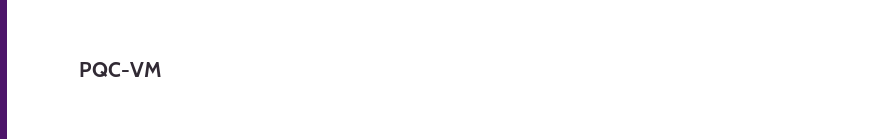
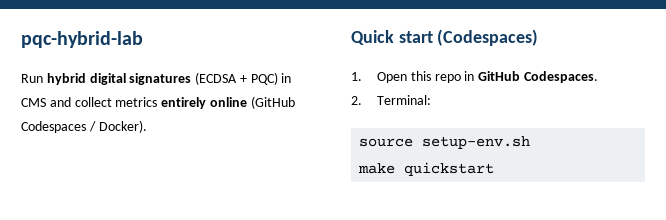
[79,62,162,77] PQC-VM -> [21,31,143,48] [21,72,292,85] [21,96,295,109] [21,120,147,133] [351,29,539,46] [351,71,599,83] [351,95,432,105] [359,136,531,149] [358,162,495,176] pqc-hybrid-lab // Run hybrid digital signatures (ECDSA + PQC) in CMS and collect metrics entirely online (GitHub Codespaces / Docker). // Quick start (Codespaces) // 1. Open this repo in GitHub Codespaces. // 2. Terminal: // source setup-env.sh // make quickstart

